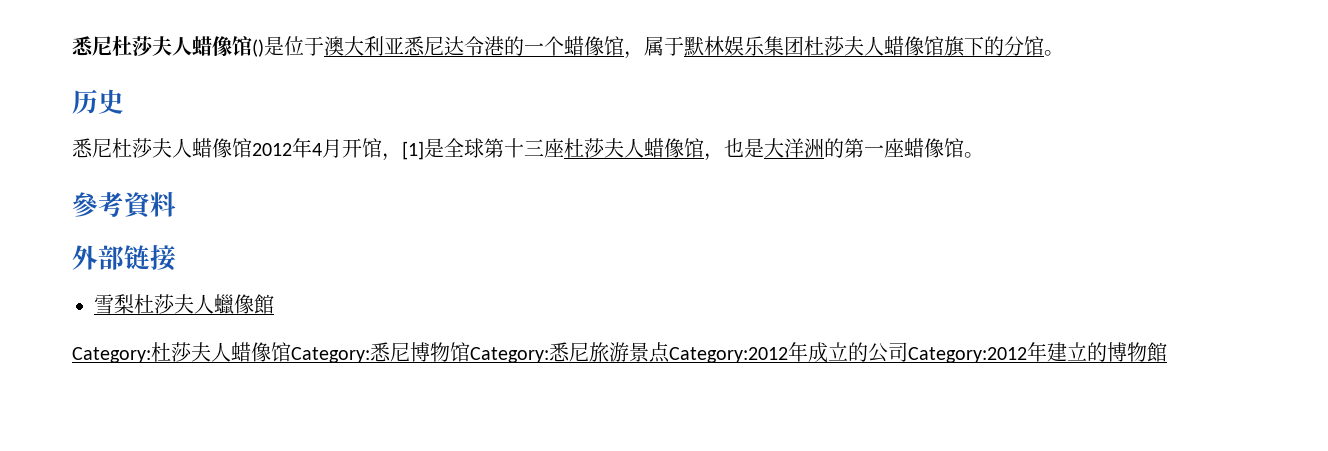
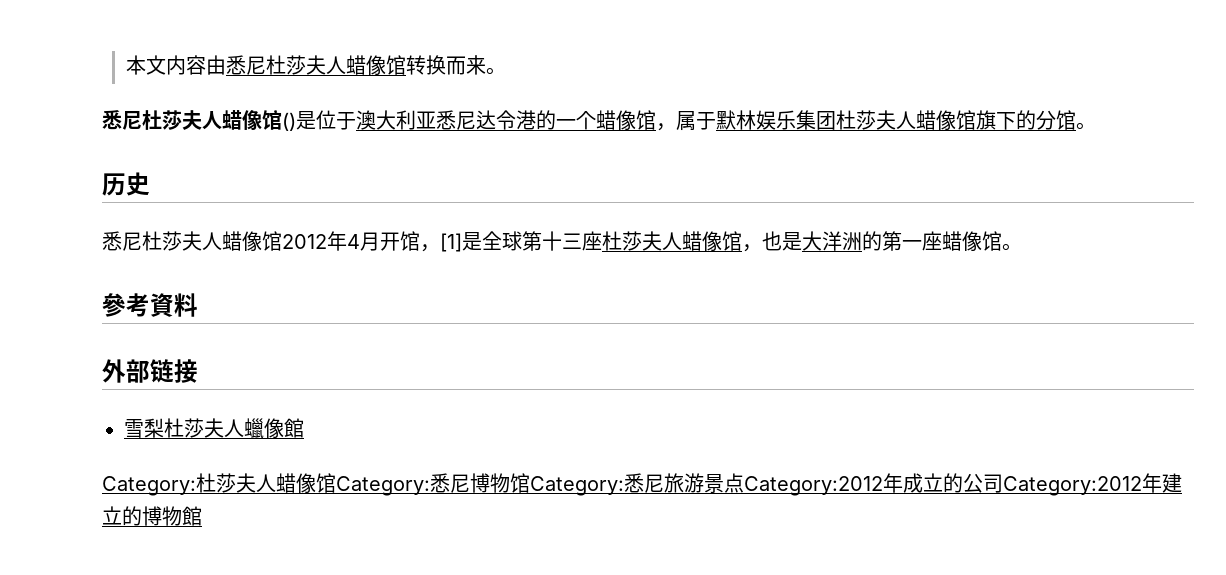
(72, 46) none -> [125,55,506,75] 本文内容由悉尼杜莎夫人蜡像馆转换而来。 //

